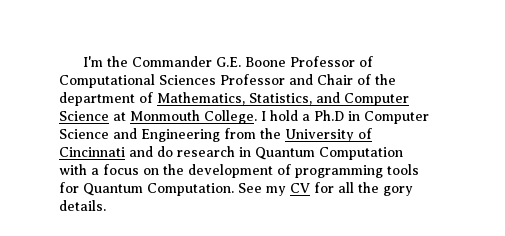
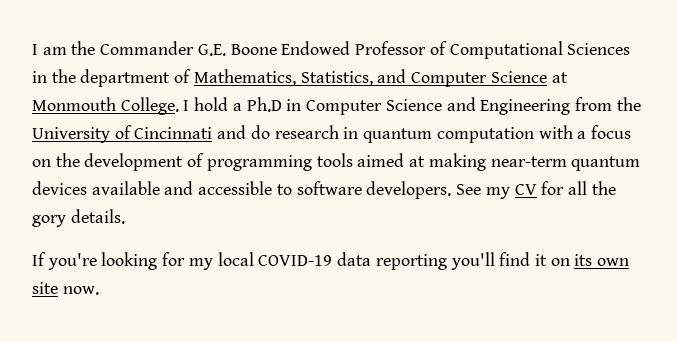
[82,56,103,67] I'm -> [32,44,67,55] I am
(286, 62) none -> [281,41,351,55] Endowed
[220,74,371,85] Professor and Chair of -> [32,71,47,83] in
[255,147,403,160] Quantum Computation -> [363,127,534,143] quantum computation
[59,182,234,196] for Quantum Computation. -> [357,153,641,171] [32,181,452,199] aimed at making near-term quantum devices available and accessible to software developers.
(106, 205) none -> [32,252,630,270] [32,282,99,295] // If you're looking for my local COVID-19 data reporting you'll find it on its own site now.

